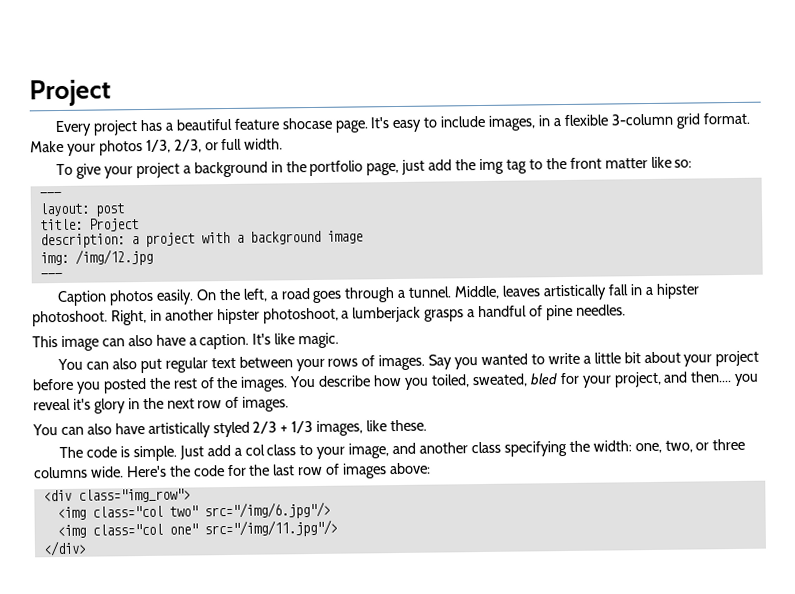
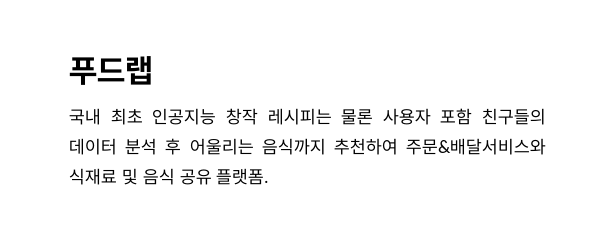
[29,79,111,107] [55,112,750,137] [30,138,284,156] [56,156,693,179] [38,191,62,198] [38,202,125,217] [39,218,139,232] [39,230,363,249] [39,248,153,266] [39,272,63,279] [57,283,700,307] [32,304,626,327] [32,332,340,352] [57,350,760,374] [32,371,760,394] [33,396,290,414] [32,419,428,438] [59,438,746,462] [33,462,432,479] [42,488,191,503] [56,501,331,521] [56,519,338,539] [42,540,87,557] Project // Every project has a beautiful feature shocase page. It's easy to include images, in a flexible 3-column grid format. Make your photos 1/3, 2/3, or full width. // To give your project a background in the portfolio page, just add the img tag to the front matter like so: // --- // layout: post // title: Project // description: a project with a background image // img: /img/12.jpg // --- // Caption photos easily. On the left, a road goes through a tunnel. Middle, leaves artistically fall in a hipster photoshoot. Right, in another hipster photoshoot, a lumberjack grasps a handful of pine needles. // This image can also have a caption. It's like magic. // You can also put regular text between your rows of images. Say you wanted to write a little bit about your project before you posted the rest of the images. You describe how you toiled, sweated, bled for your project, and then.... you reveal it's glory in the next row of images. // You can also have artistically styled 2/3 + 1/3 images, like these. // The code is simple. Just add a col class to your image, and another class specifying the width: one, two, or three columns wide. Here's the code for the last row of images above: // <div class="img_row"> // <img class="col two" src="/img/6.jpg"/> // <img class="col one" src="/img/11.jpg"/> // </div> -> [69,56,153,85] [69,108,546,125] [69,138,546,155] [69,168,270,185] 푸드랩 // 국내 최초 인공지능 창작 레시피는 물론 사용자 포함 친구들의 데이터 분석 후 어울리는 음식까지 추천하여 주문&배달서비스와 식재료 및 음식 공유 플랫폼.

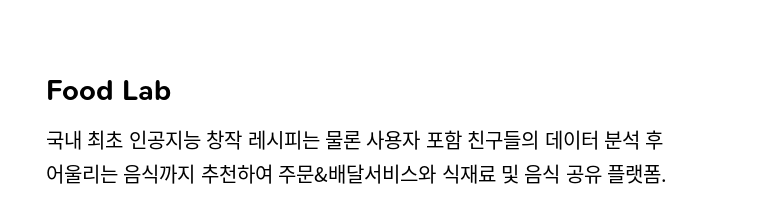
[69,56,153,85] 푸드랩 -> [46,80,171,100] Food Lab

